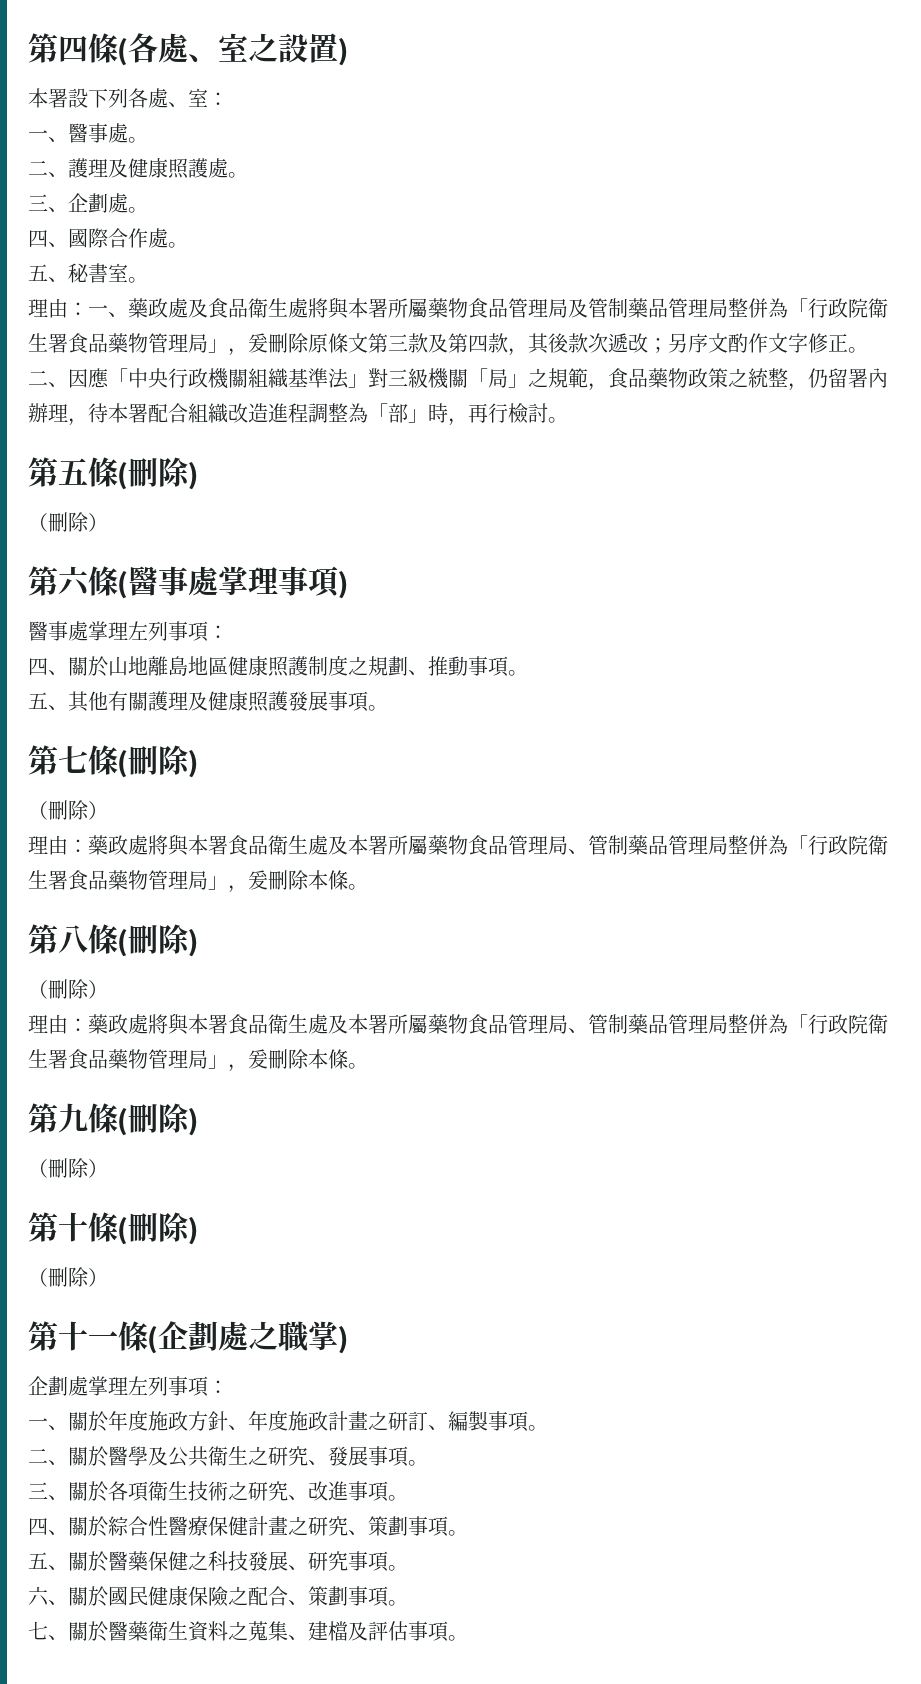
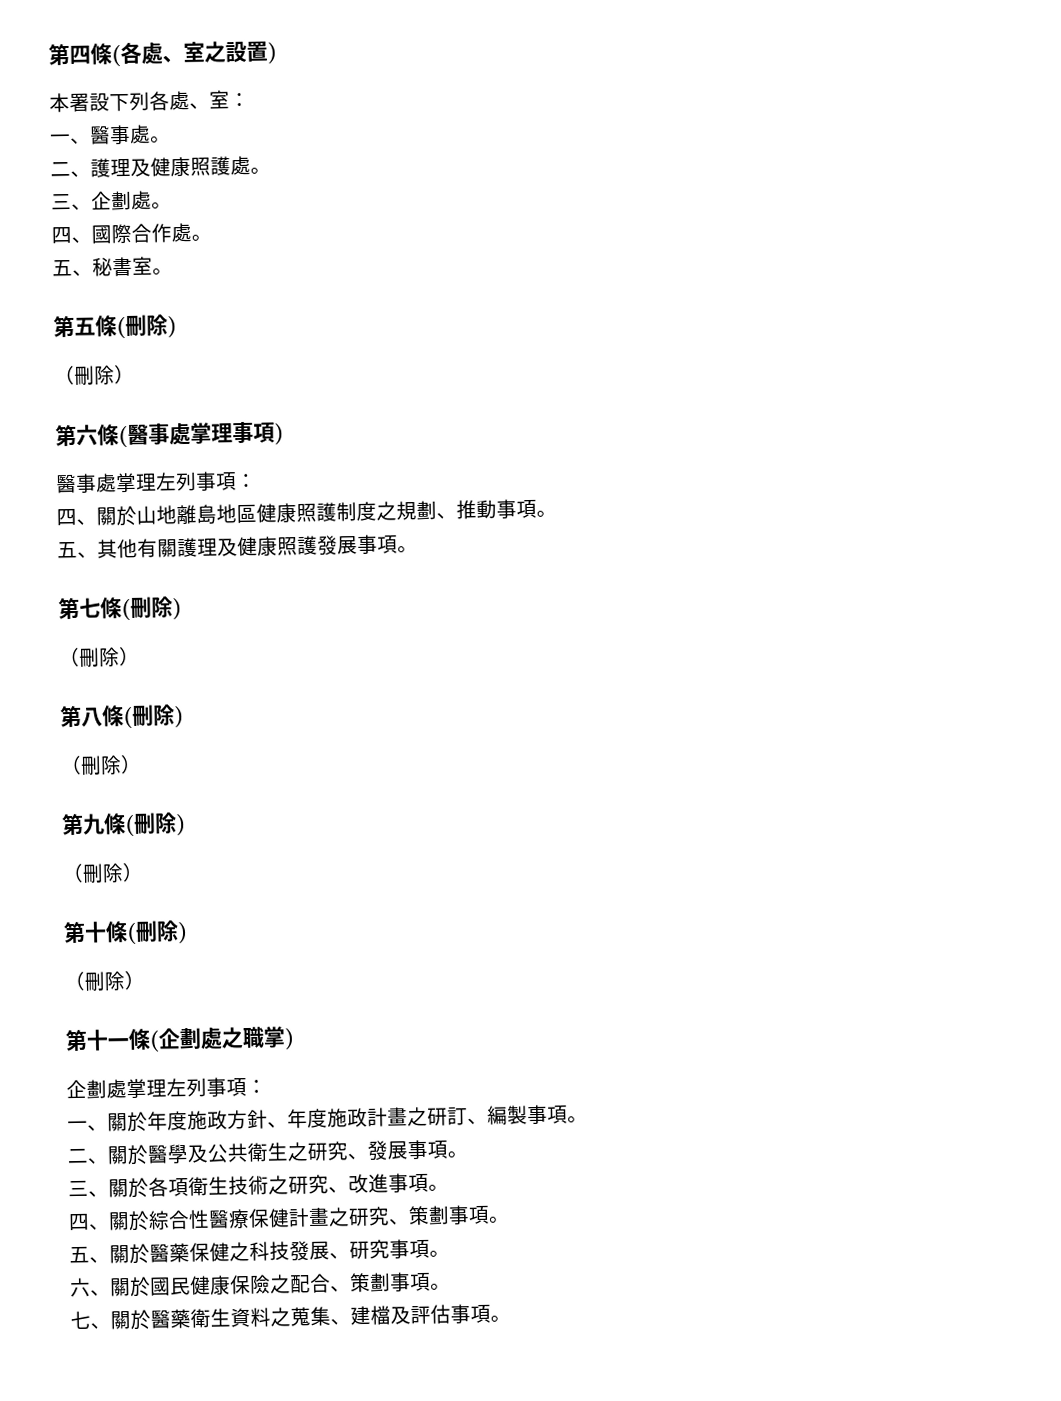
[28,297,888,319] [28,333,868,356] [28,368,888,391] [28,403,568,426] // 理由：一、藥政處及食品衛生處將與本署所屬藥物食品管理局及管制藥品管理局整併為「行政院衛生署食品藥物管理局」，爰刪除原條文第三款及第四款，其後款次遞改；另序文酌作文字修正。二、因應「中央行政機關組織基準法」對三級機關「局」之規範，食品藥物政策之統整，仍留署內辦理，待本署配合組織改造進程調整為「部」時，再行檢討。 -> (173, 271) none
[28,834,888,856] [28,870,368,893] // 理由：藥政處將與本署食品衛生處及本署所屬藥物食品管理局、管制藥品管理局整併為「行政院衛生署食品藥物管理局」，爰刪除本條。 -> (140, 656) none
[28,1013,888,1035] [28,1049,368,1072] // 理由：藥政處將與本署食品衛生處及本署所屬藥物食品管理局、管制藥品管理局整併為「行政院衛生署食品藥物管理局」，爰刪除本條。 -> (142, 764) none

